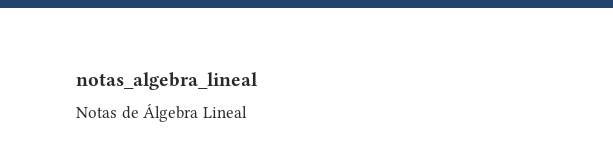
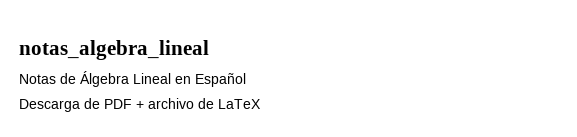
(247, 112) none -> [175,73,246,87] [19,98,261,112] en Español // Descarga de PDF + archivo de LaTeX

